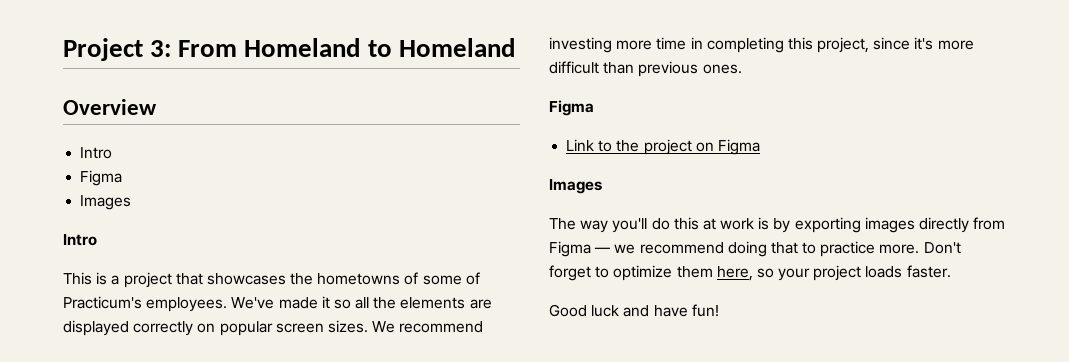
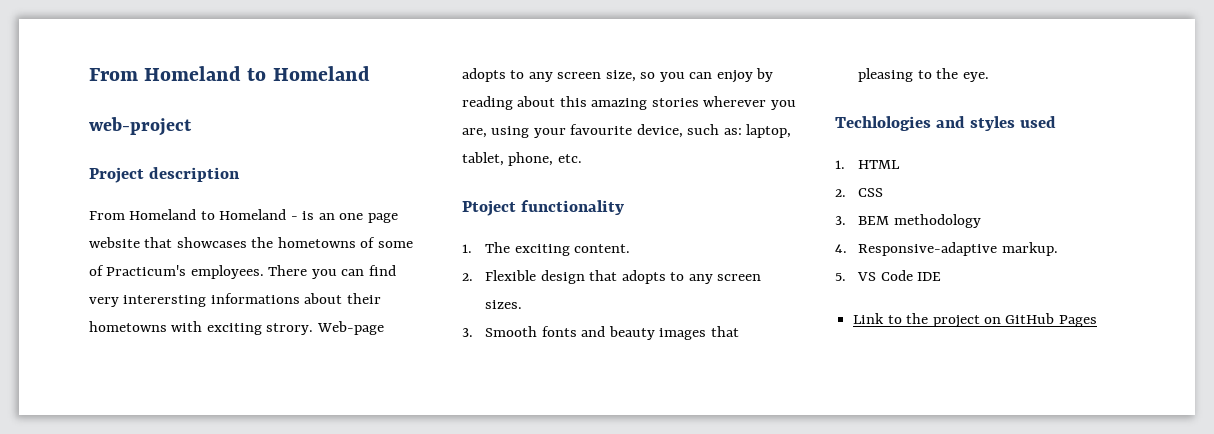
[63,38,172,61] Project 3: -> (89, 74) none
[63,99,157,115] [80,147,113,159] [80,170,123,186] [80,195,132,210] [63,234,97,246] [63,272,172,288] Overview // Intro // Figma // Images // Intro // This is a project -> [89,117,192,136] [89,167,240,183] [89,209,398,223] [89,237,140,248] web-project // Project description // From Homeland to Homeland - is an one page website
[231,296,492,309] [63,320,484,336] [549,37,974,53] [549,61,742,77] [549,100,594,116] We've made it so all the elements are displayed correctly on popular screen sizes. We recommend investing more time in completing this project, since it's more difficult than previous ones. // Figma -> [268,265,396,279] [89,293,381,307] [89,321,384,335] [462,68,774,83] [462,96,796,110] [462,124,792,138] [462,152,582,166] [462,200,624,216] [462,242,631,256] [462,270,762,284] [485,300,523,309] [462,326,739,340] [858,68,989,82] [835,116,1056,131] [835,160,901,169] [835,188,884,197] [835,214,981,228] [835,242,1058,256] [835,270,942,281] There you can find very interersting informations about their hometowns with exciting strory. Web-page adopts to any screen size, so you can enjoy by reading about this amazing stories wherever you are, using your favourite device, such as: laptop, tablet, phone, etc. // Ptoject functionality // 1. The exciting content. // 2. Flexible design that adopts to any screen sizes. // 3. Smooth fonts and beauty images that pleasing to the eye. // Techlologies and styles used // 1. HTML // 2. CSS // 3. BEM methodology // 4. Responsive-adaptive markup. // 5. VS Code IDE
[717,139,760,155] [549,179,602,194] [549,217,1006,233] [549,241,961,257] [549,265,951,281] [549,304,719,317] Figma // Images // The way you'll do this at work is by exporting images directly from Figma — we recommend doing that to practice more. Don't forget to optimize them here, so your project loads faster. // Good luck and have fun! -> [1005,313,1097,327] GitHub Pages

